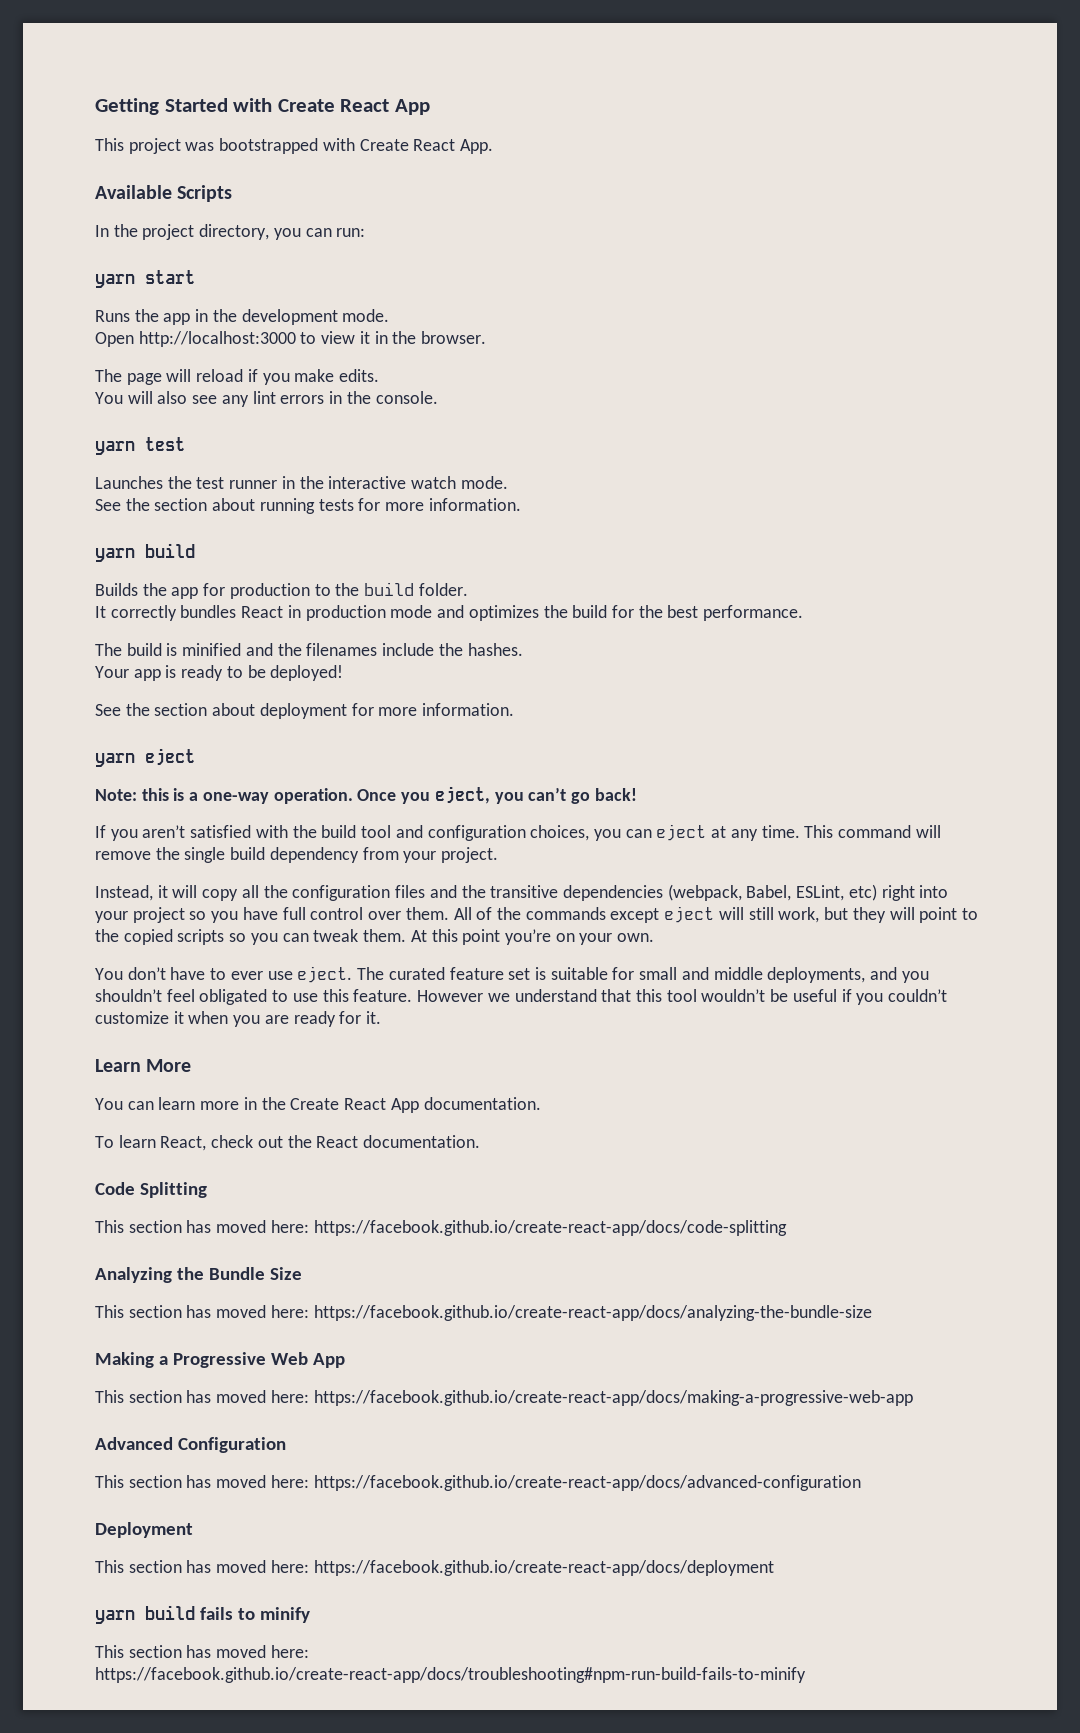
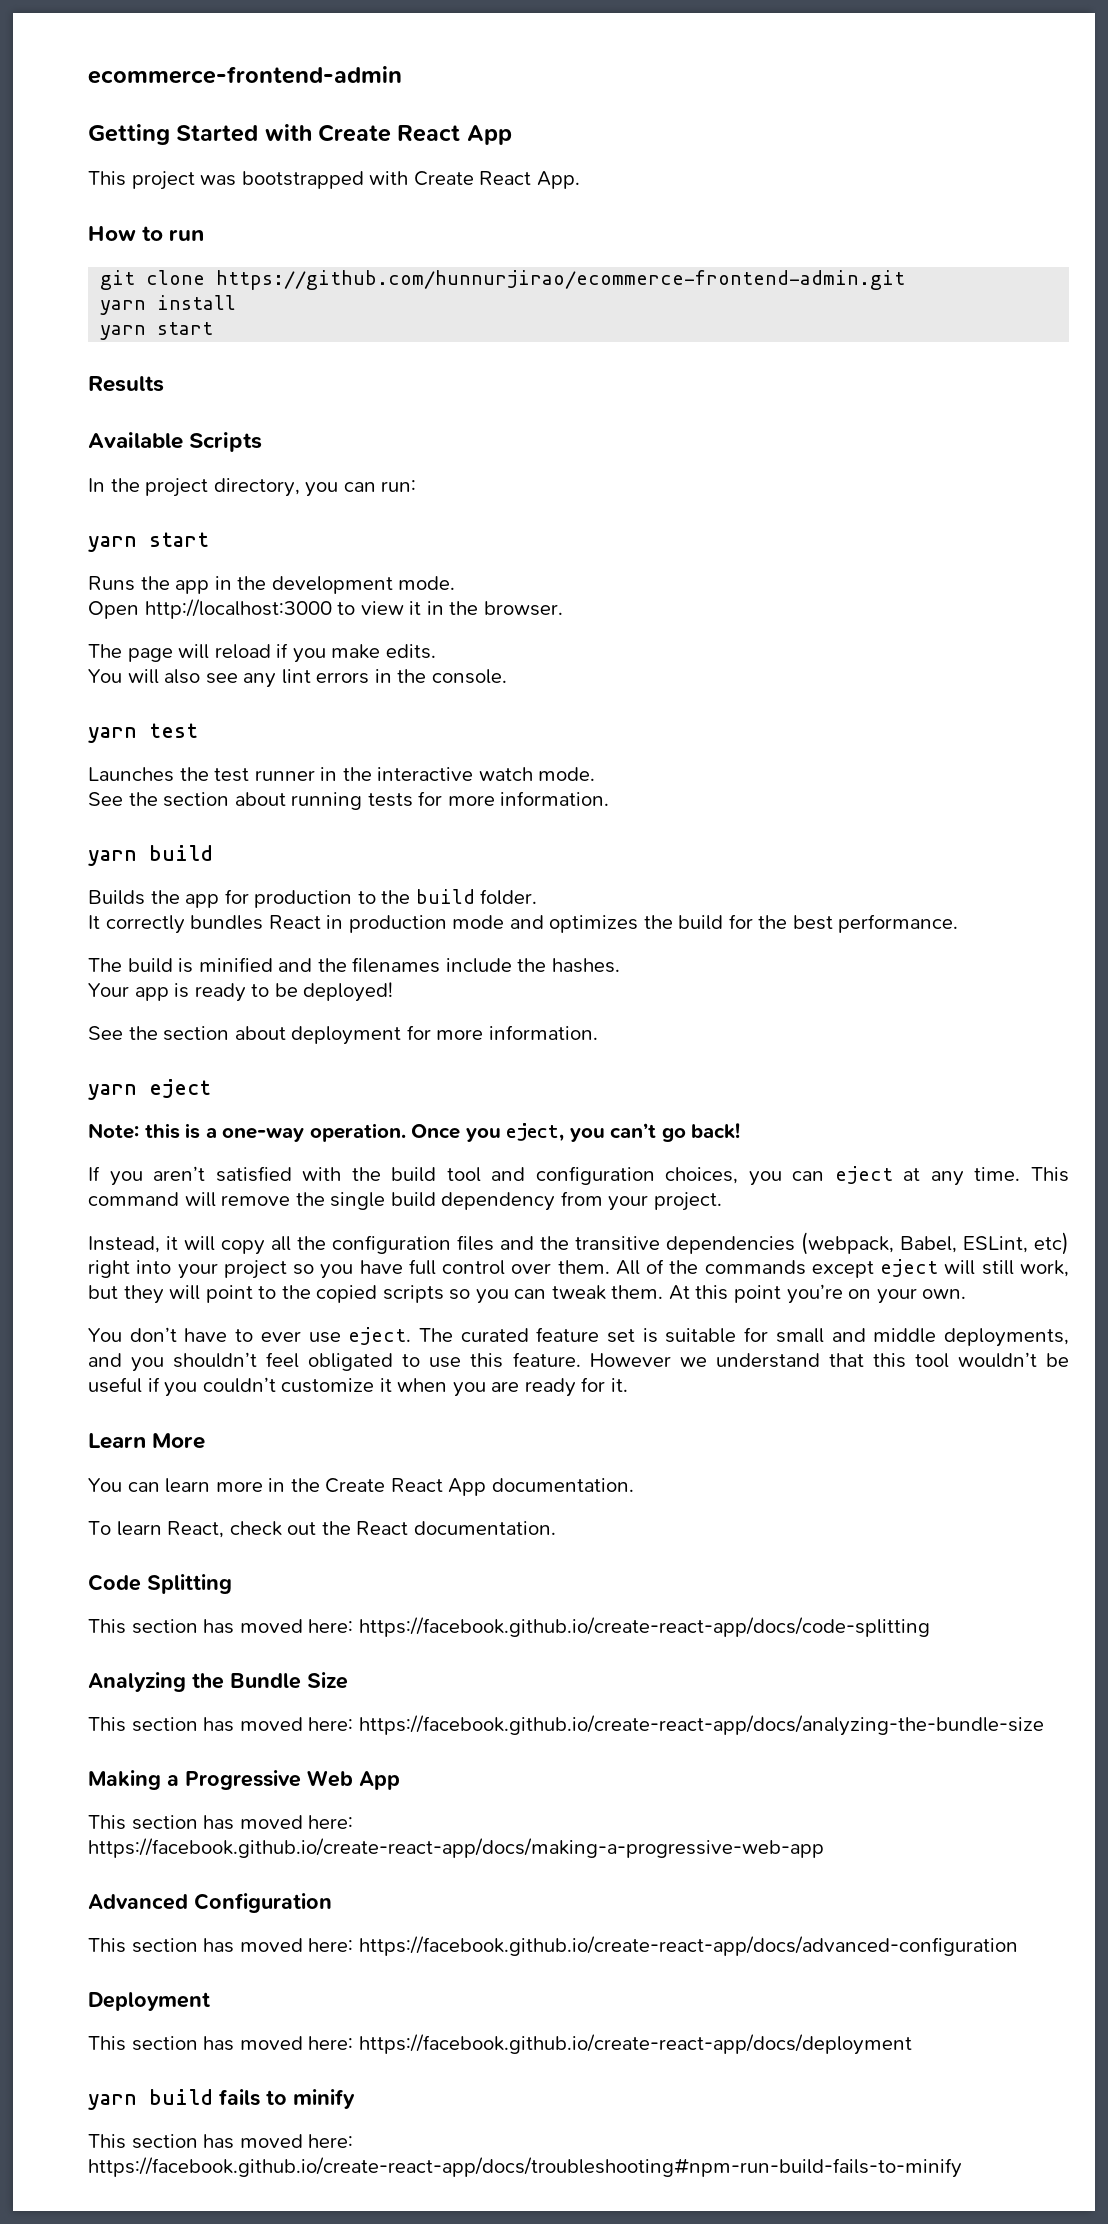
(95, 106) none -> [88,66,402,84] ecommerce-frontend-admin //
(494, 146) none -> [88,226,205,241] [100,270,906,290] [100,295,237,315] [100,322,214,340] [88,376,164,392] // How to run // git clone https://github.com/hunnurjirao/ecommerce-frontend-admin.git // yarn install // yarn start // Results

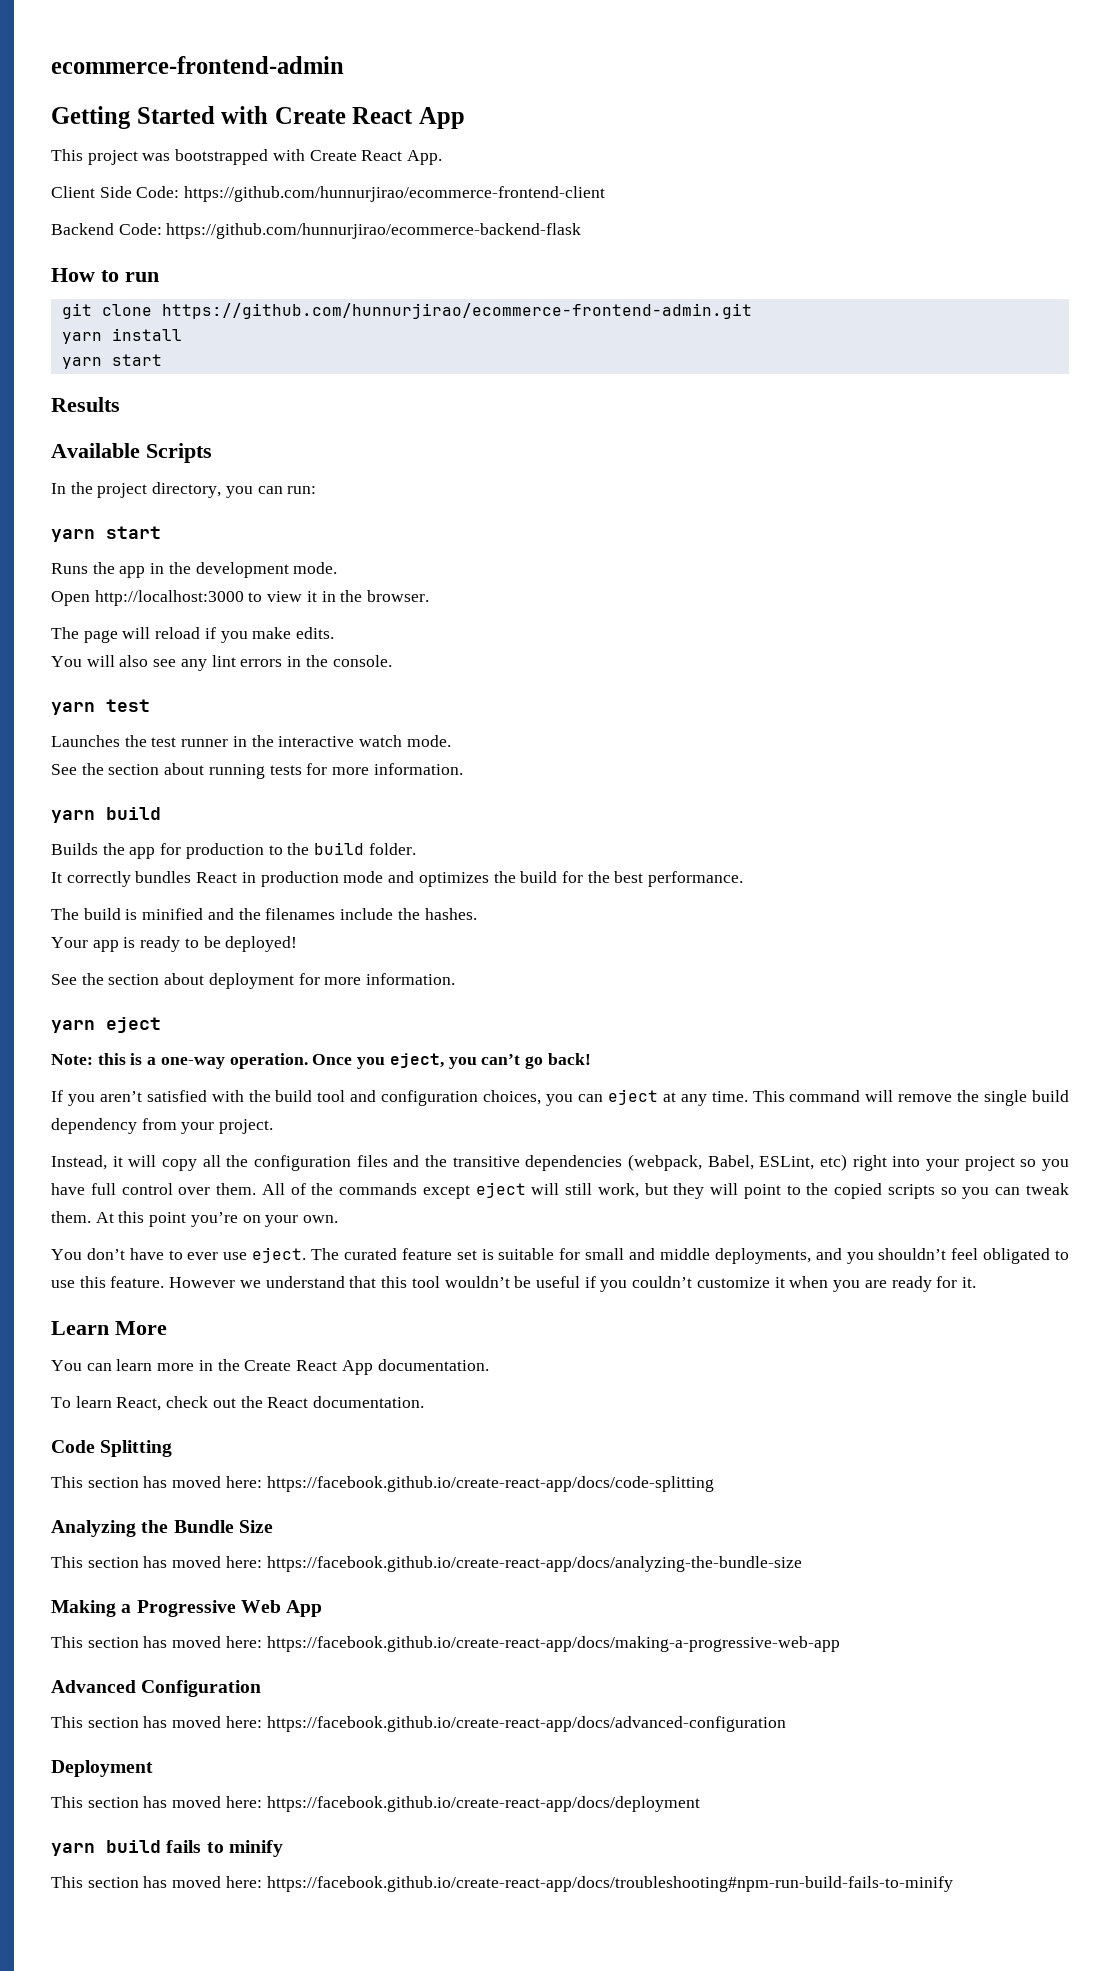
(580, 180) none -> [51,186,606,202] [51,223,582,239] // Client Side Code: https://github.com/hunnurjirao/ecommerce-frontend-client // Backend Code: https://github.com/hunnurjirao/ecommerce-backend-flask

